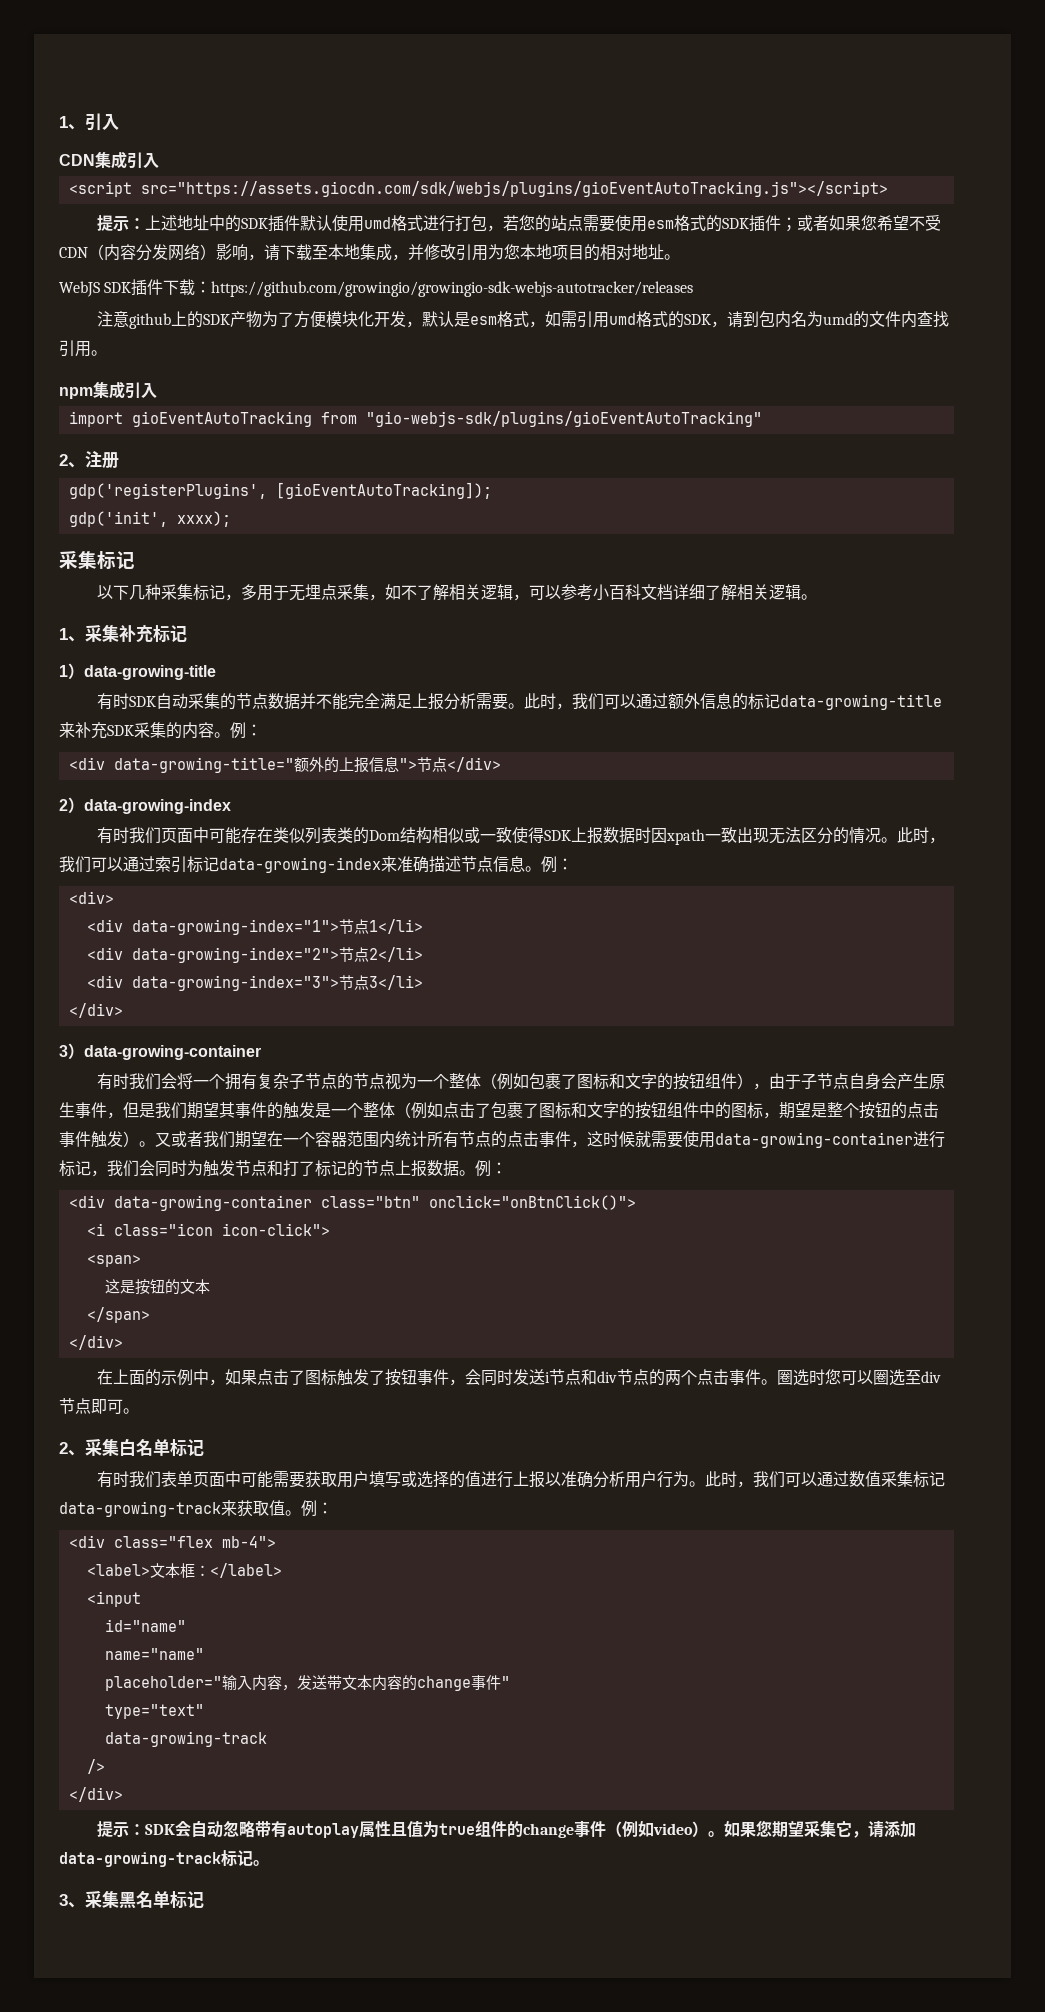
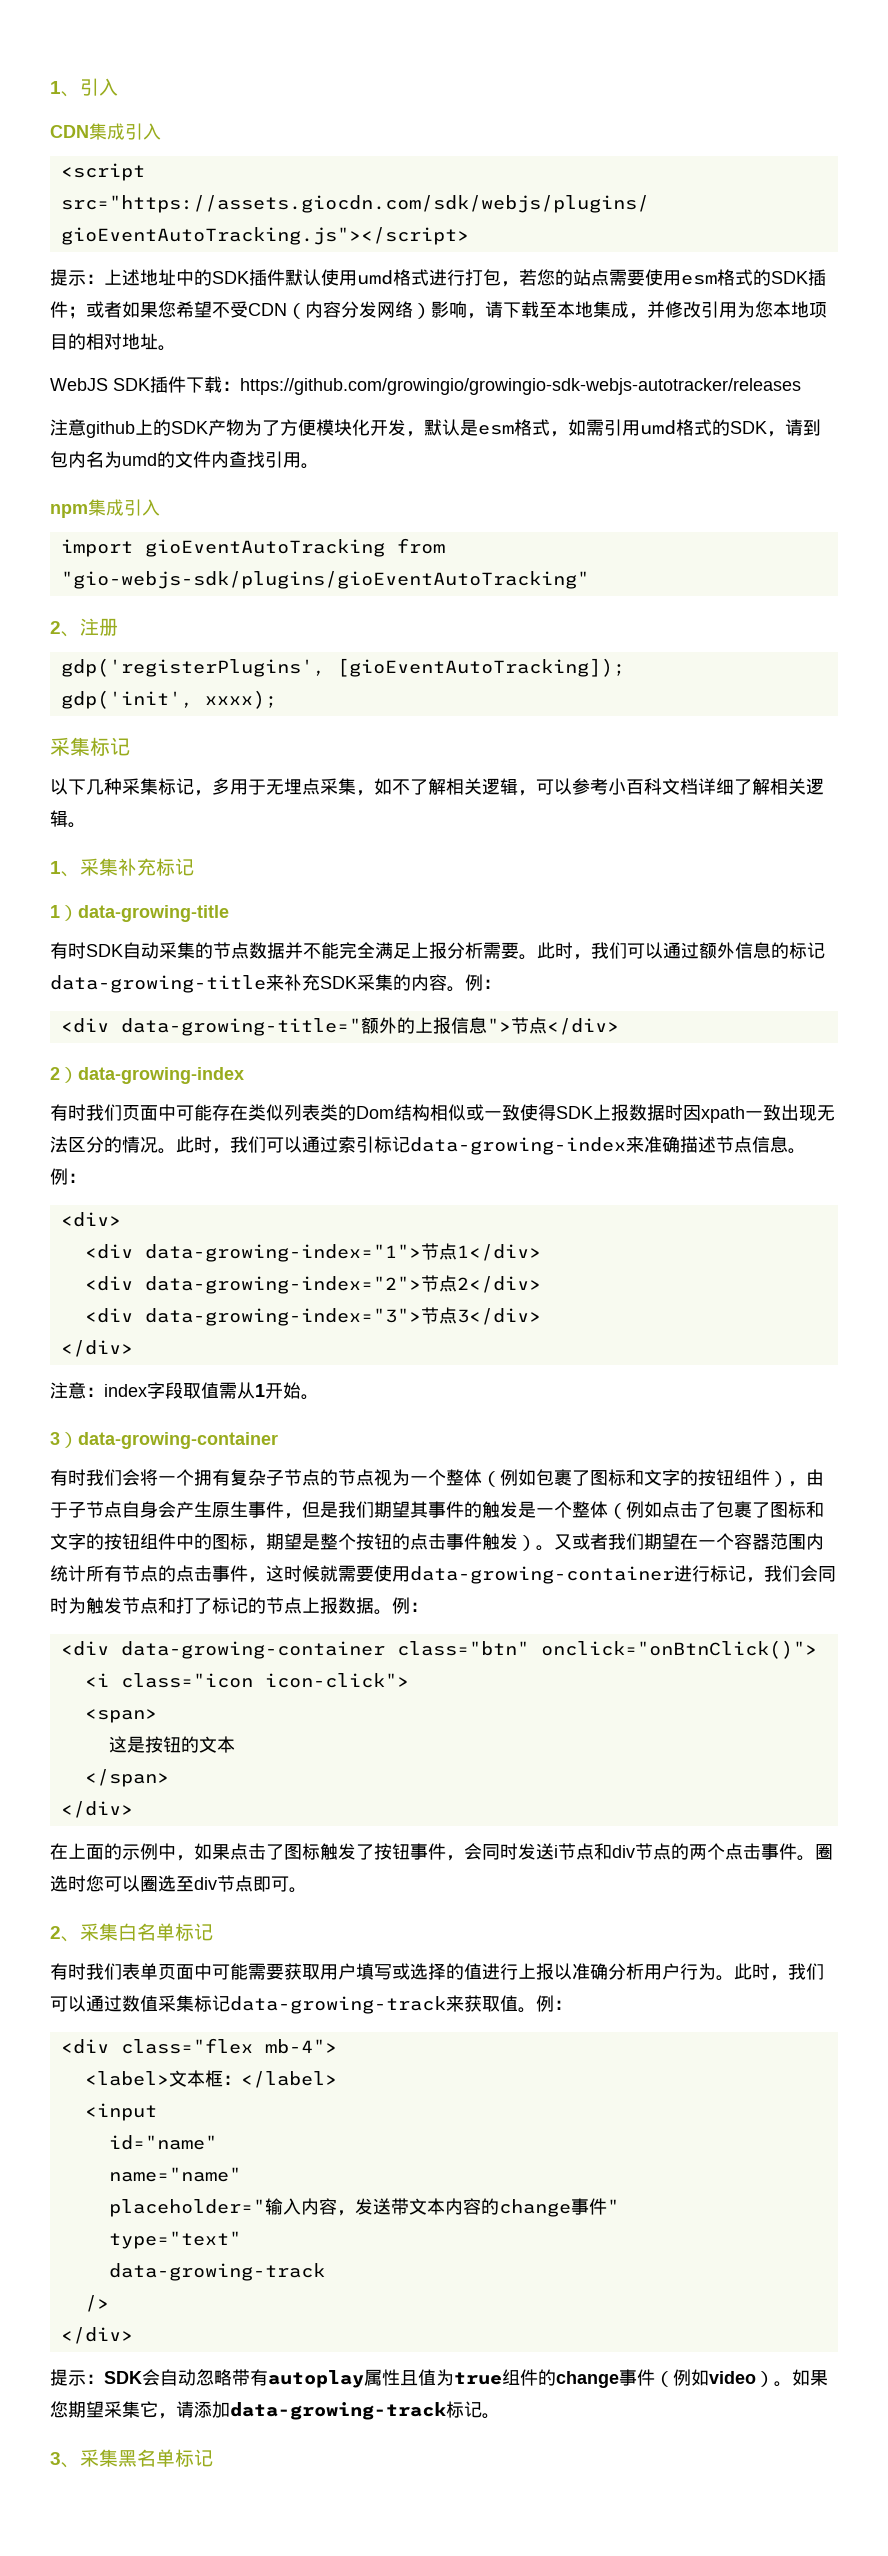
[368,919,423,934] 1</li> -> [456,1244,541,1261] 1</div>
[368,947,423,962] 2</li> -> [456,1276,541,1293] 2</div>
[368,975,423,990] [68,1003,123,1018] 3</li> // </div> -> [456,1308,541,1325] [60,1340,133,1357] [50,1382,319,1400] 3</div> // </div> // 注意：index字段取值需从1开始。

